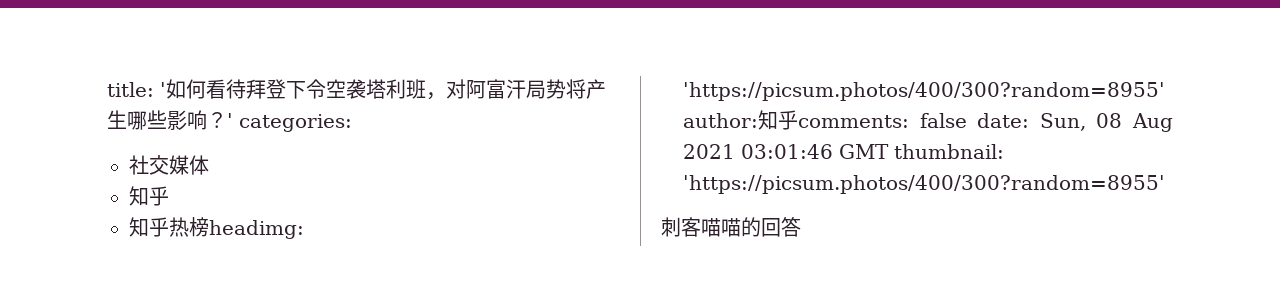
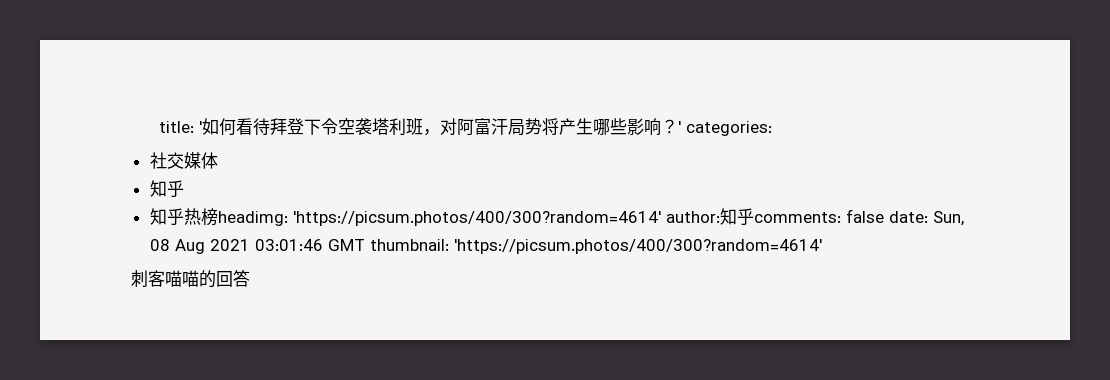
[683,82,1165,101] 'https://picsum.photos/400/300?random=8955' -> [292,211,661,226] 'https://picsum.photos/400/300?random=4614'
[683,175,1165,194] 'https://picsum.photos/400/300?random=8955' -> [453,239,822,254] 'https://picsum.photos/400/300?random=4614'

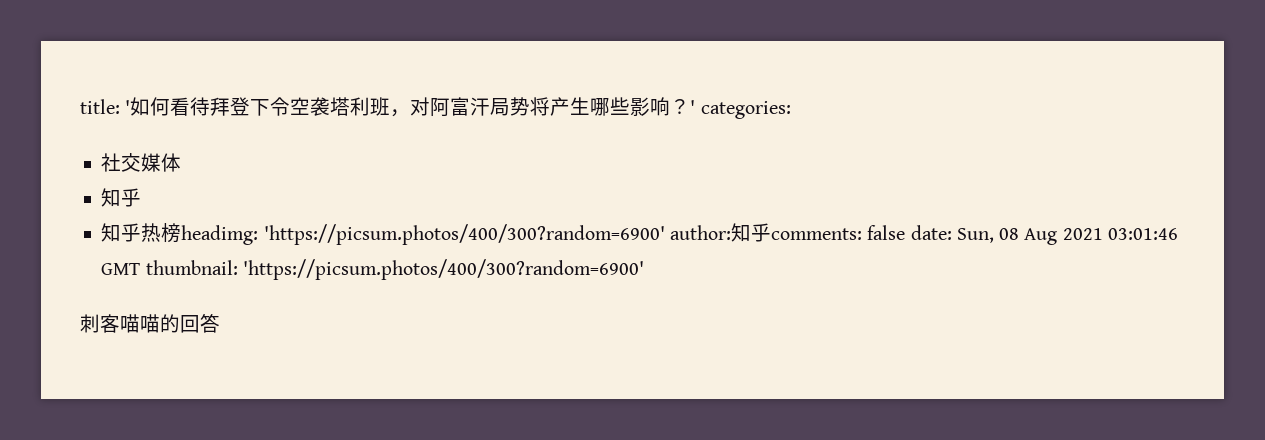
[292,211,661,226] 'https://picsum.photos/400/300?random=4614' -> [263,224,665,245] 'https://picsum.photos/400/300?random=6900'
[453,239,822,254] 'https://picsum.photos/400/300?random=4614' -> [242,259,644,280] 'https://picsum.photos/400/300?random=6900'

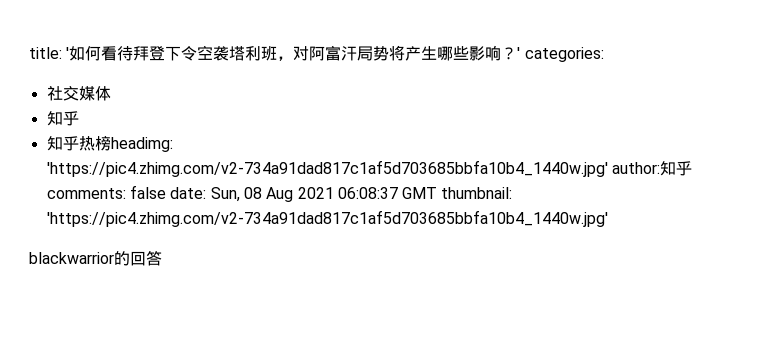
[263,224,665,245] 'https://picsum.photos/400/300?random=6900' -> [46,160,608,177] 'https://pic4.zhimg.com/v2-734a91dad817c1af5d703685bbfa10b4_1440w.jpg'
[1107,228,1178,240] 03:01:46 -> [337,187,398,199] 06:08:37
[242,259,644,280] [80,314,160,333] 'https://picsum.photos/400/300?random=6900' // 刺客喵喵 -> [46,210,608,227] [29,252,114,264] 'https://pic4.zhimg.com/v2-734a91dad817c1af5d703685bbfa10b4_1440w.jpg' // blackwarrior

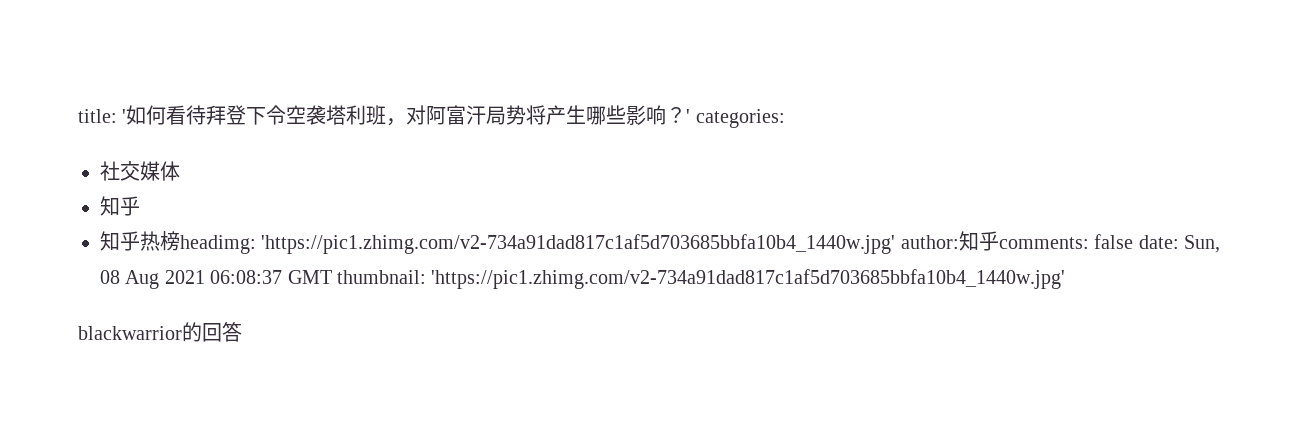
[46,160,608,177] 'https://pic4.zhimg.com/v2-734a91dad817c1af5d703685bbfa10b4_1440w.jpg' -> [261,234,896,254] 'https://pic1.zhimg.com/v2-734a91dad817c1af5d703685bbfa10b4_1440w.jpg'
[46,210,608,227] 'https://pic4.zhimg.com/v2-734a91dad817c1af5d703685bbfa10b4_1440w.jpg' -> [431,269,1066,289] 'https://pic1.zhimg.com/v2-734a91dad817c1af5d703685bbfa10b4_1440w.jpg'

